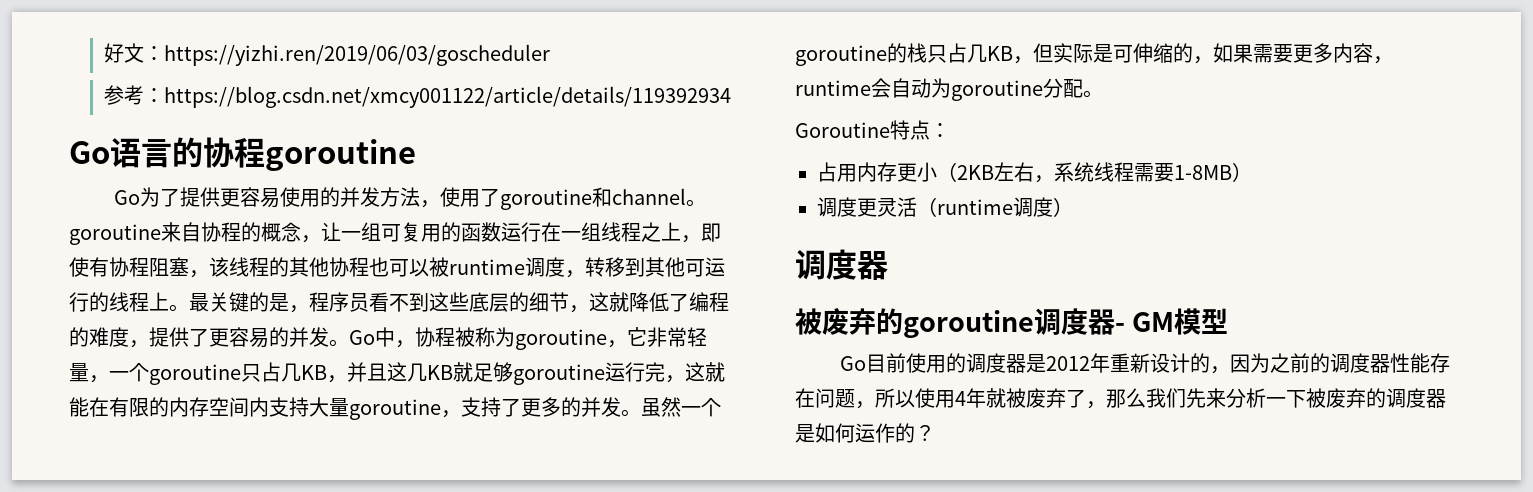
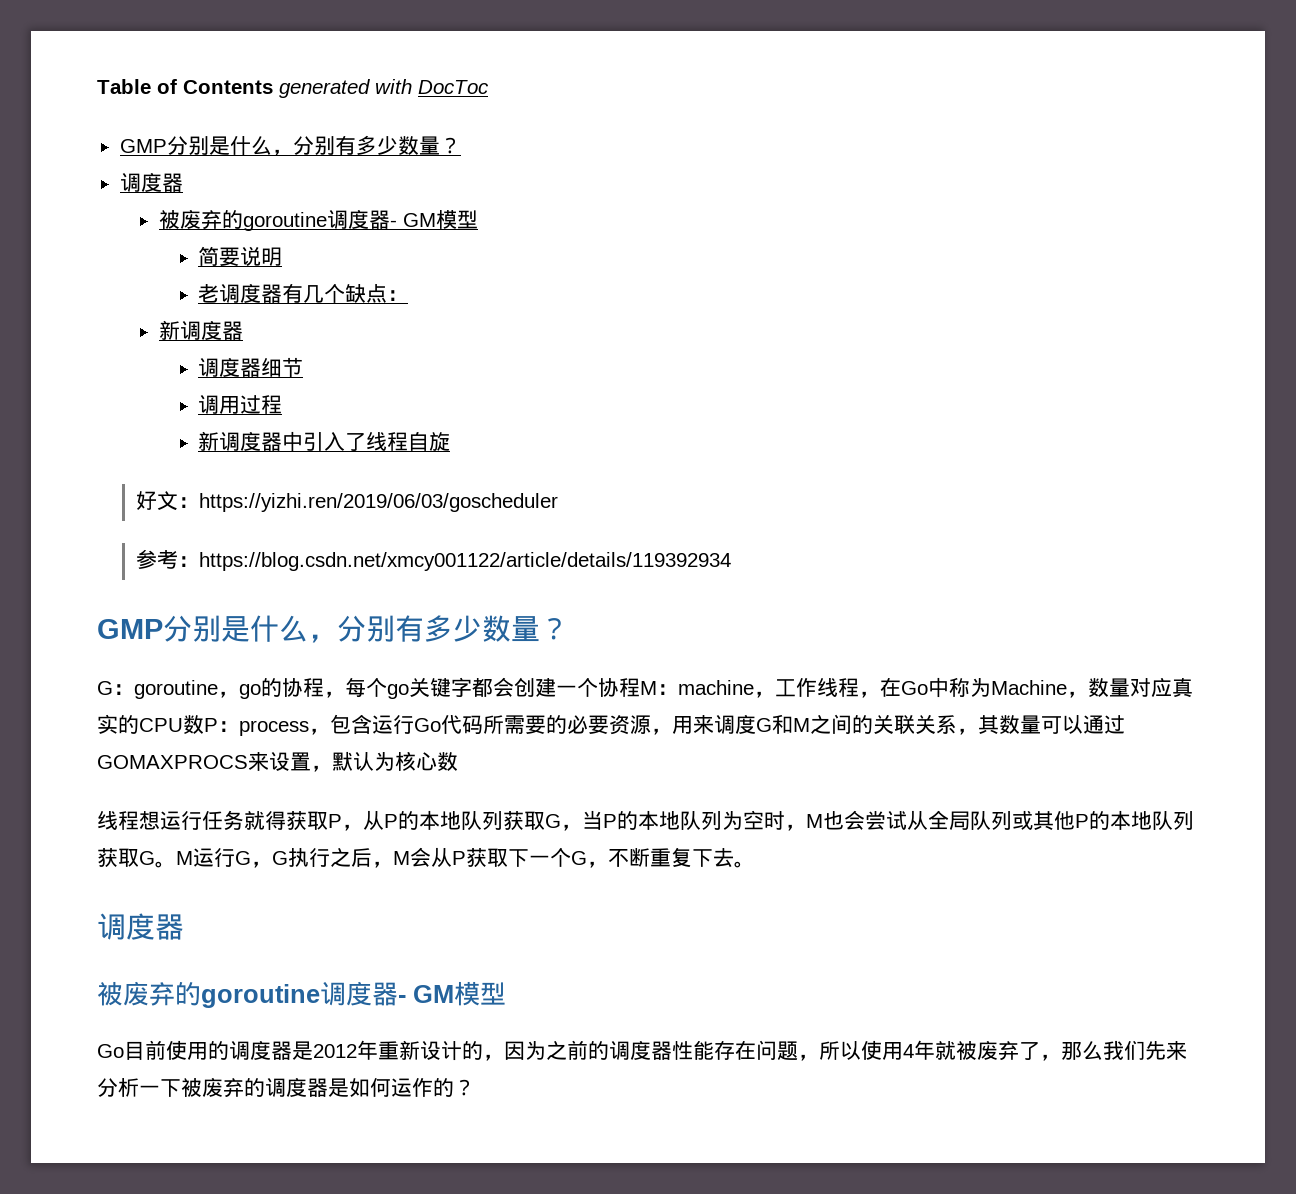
(104, 53) none -> [97,79,489,98] [119,135,461,156] [119,172,183,192] [158,209,478,231] [198,246,283,266] [198,283,409,303] [158,320,243,340] [198,357,304,377] [198,395,283,414] [198,431,451,452] Table of Contents generated with DocToc // GMP分别是什么，分别有多少数量？ // 调度器 // 被废弃的goroutine调度器- GM模型 // 简要说明 // 老调度器有几个缺点： // 新调度器 // 调度器细节 // 调用过程 // 新调度器中引入了线程自旋 //
[69,137,416,171] [113,187,706,210] [69,222,721,245] [69,257,725,278] [69,292,729,313] [69,327,707,350] [69,362,725,385] [69,397,721,420] [795,43,1393,66] [795,78,1103,101] [795,120,950,140] [817,162,1252,183] [817,197,1073,217] Go语言的协程goroutine // Go为了提供更容易使用的并发方法，使用了goroutine和channel。goroutine来自协程的概念，让一组可复用的函数运行在一组线程之上，即使有协程阻塞，该线程的其他协程也可以被runtime调度，转移到其他可运行的线程上。最关键的是，程序员看不到这些底层的细节，这就降低了编程的难度，提供了更容易的并发。Go中，协程被称为goroutine，它非常轻量，一个goroutine只占几KB，并且这几KB就足够goroutine运行完，这就能在有限的内存空间内支持大量goroutine，支持了更多的并发。虽然一个goroutine的栈只占几KB，但实际是可伸缩的，如果需要更多内容，runtime会自动为goroutine分配。 // Goroutine特点： // 占用内存更小（2KB左右，系统线程需要1-8MB） // 调度更灵活（runtime调度） -> [97,615,569,643] [97,677,1193,699] [97,714,1125,736] [97,751,458,772] [97,810,1194,831] [97,847,755,868] GMP分别是什么，分别有多少数量？ // G：goroutine，go的协程，每个go关键字都会创建一个协程M：machine，工作线程，在Go中称为Machine，数量对应真实的CPU数P：process，包含运行Go代码所需要的必要资源，用来调度G和M之间的关联关系，其数量可以通过GOMAXPROCS来设置，默认为核心数 // 线程想运行任务就得获取P，从P的本地队列获取G，当P的本地队列为空时，M也会尝试从全局队列或其他P的本地队列获取G。M运行G，G执行之后，M会从P获取下一个G，不断重复下去。

